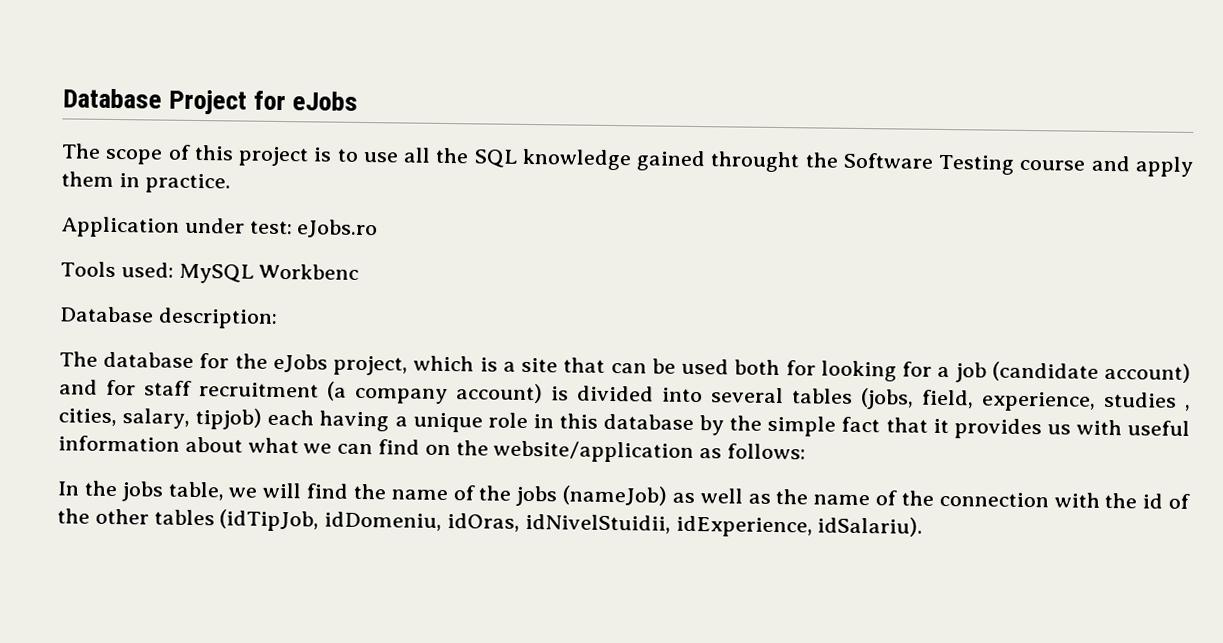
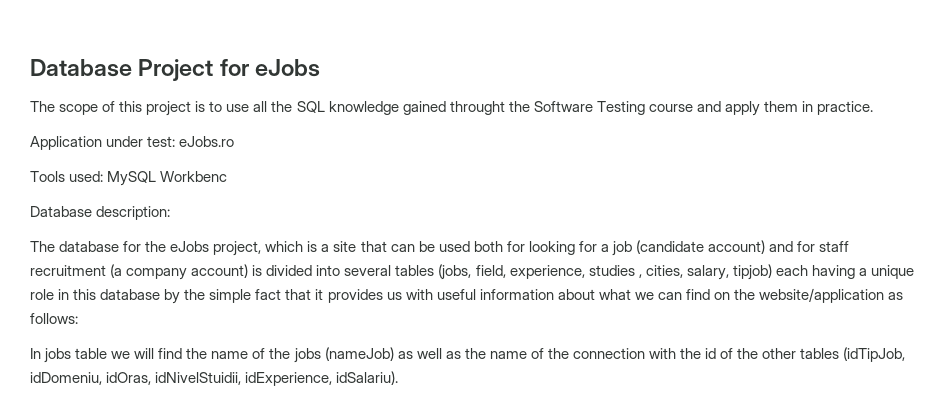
[83,480,225,502] the jobs table, -> [44,348,108,363] jobs table

